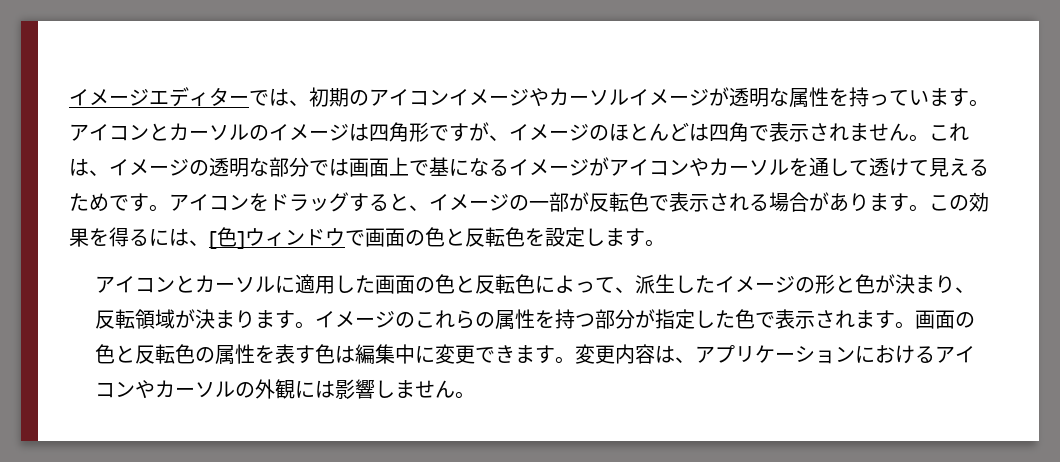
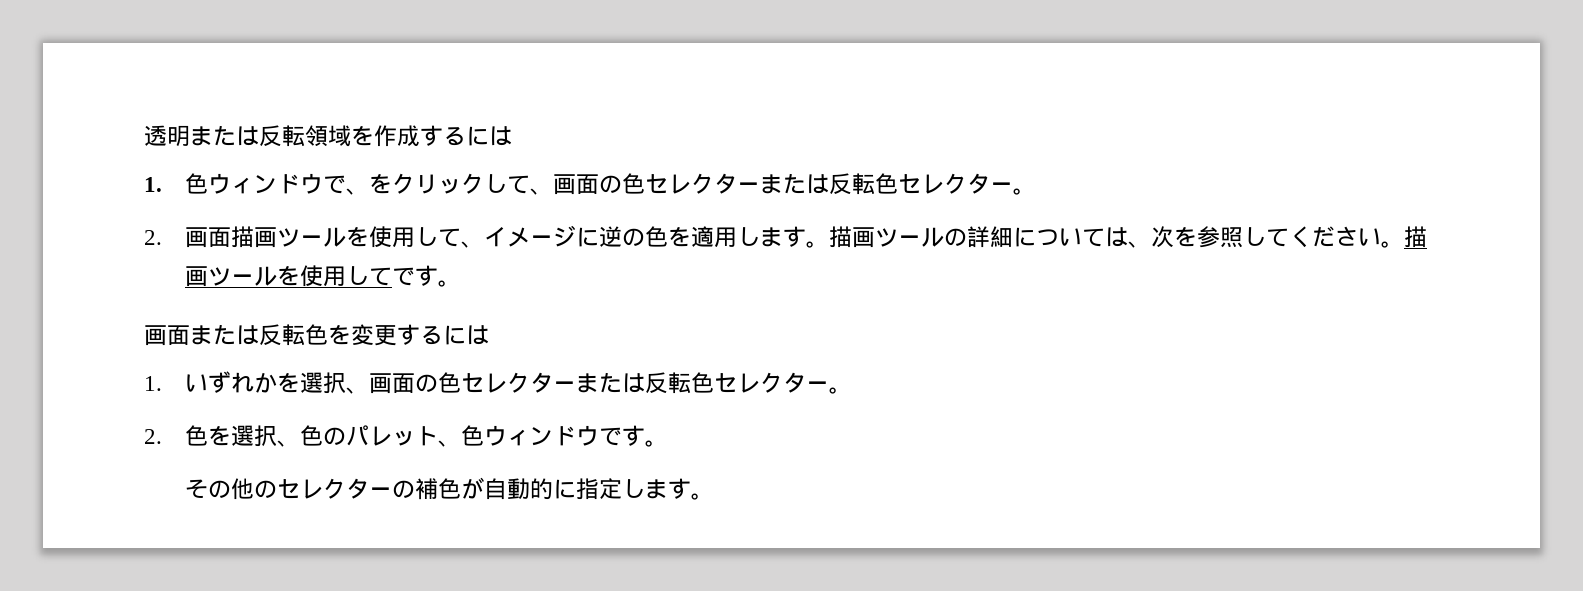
[69,87,989,108] [69,122,969,142] [69,157,989,177] [69,192,989,212] [69,227,665,249] [95,274,976,294] [95,309,976,330] [95,344,976,365] [95,379,456,399] イメージエディターでは、初期のアイコンイメージやカーソルイメージが透明な属性を持っています。アイコンとカーソルのイメージは四角形ですが、イメージのほとんどは四角で表示されません。これは、イメージの透明な部分では画面上で基になるイメージがアイコンやカーソルを通して透けて見えるためです。アイコンをドラッグすると、イメージの一部が反転色で表示される場合があります。この効果を得るには、[色]ウィンドウで画面の色と反転色を設定します。 // アイコンとカーソルに適用した画面の色と反転色によって、派生したイメージの形と色が決まり、反転領域が決まります。イメージのこれらの属性を持つ部分が指定した色で表示されます。画面の色と反転色の属性を表す色は編集中に変更できます。変更内容は、アプリケーションにおけるアイコンやカーソルの外観には影響しません -> [144,125,512,147] [144,173,1037,195] [144,225,1428,248] [185,265,462,287] [144,324,489,346] [144,371,853,394] [144,425,669,447] [185,477,692,500] 透明または反転領域を作成するには // 1.色ウィンドウで、をクリックして、画面の色セレクターまたは反転色セレクター。 // 2.画面描画ツールを使用して、イメージに逆の色を適用します。描画ツールの詳細については、次を参照してください。描画ツールを使用してです。 // 画面または反転色を変更するには // 1.いずれかを選択、画面の色セレクターまたは反転色セレクター。 // 2.色を選択、色のパレット、色ウィンドウです。 // その他のセレクターの補色が自動的に指定します

